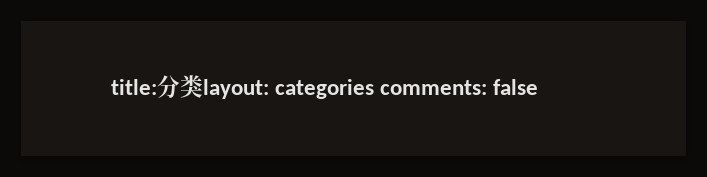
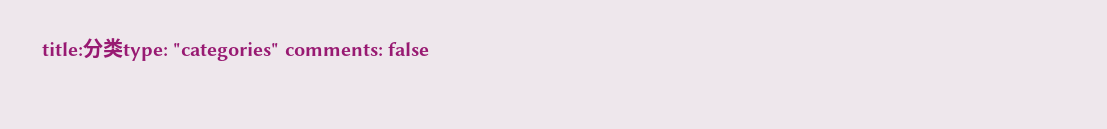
[203,79,375,99] layout: categories -> [123,42,280,61] type: "categories"

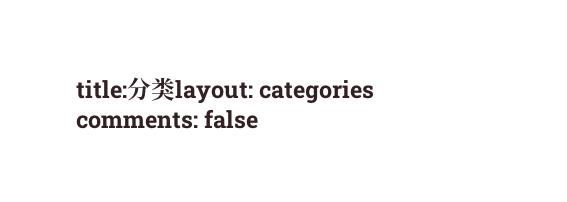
[123,42,280,61] type: "categories" -> [175,80,375,104] layout: categories

